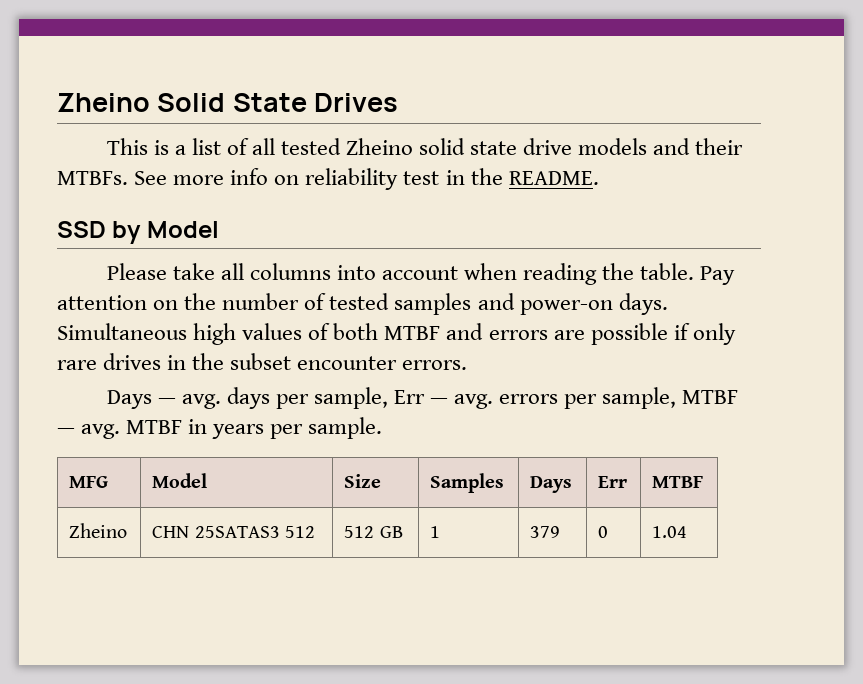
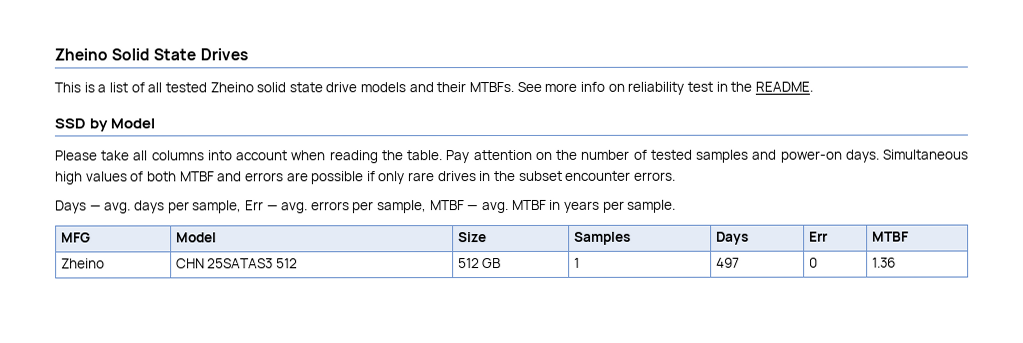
[530,526,561,538] 379 -> [715,257,740,268] 497
[652,526,688,538] 1.04 -> [871,257,896,268] 1.36

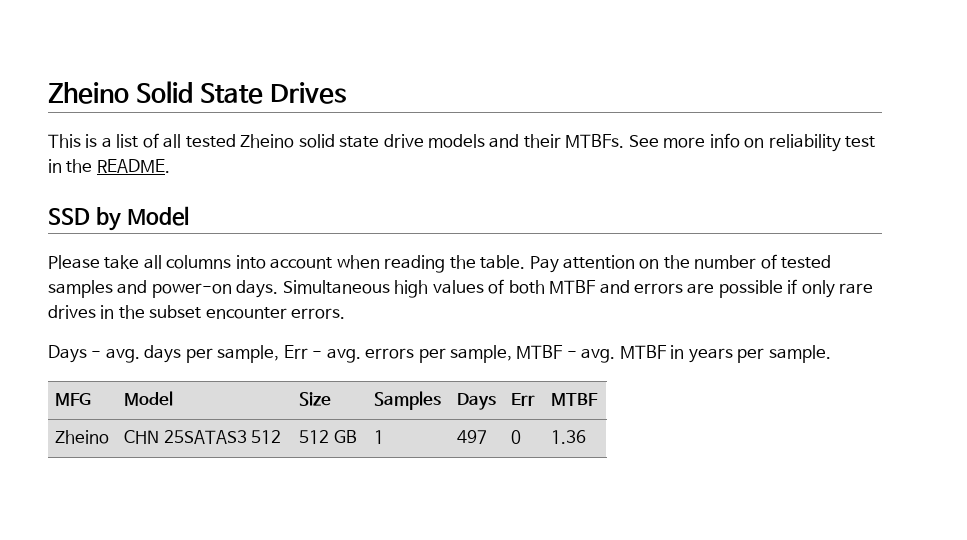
[89,205,102,211] — -> [91,351,102,358] -
[266,205,279,211] — -> [312,351,323,358] -
[467,205,480,211] — -> [566,351,577,358] -

